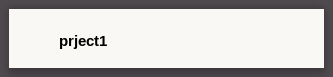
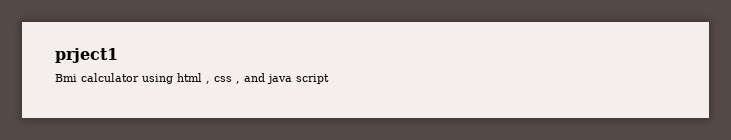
(107, 42) none -> [55,73,329,84] // Bmi calculator using html , css , and java script

